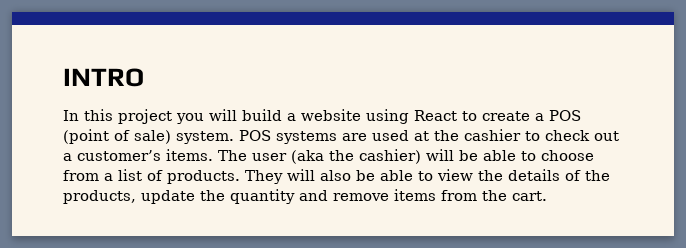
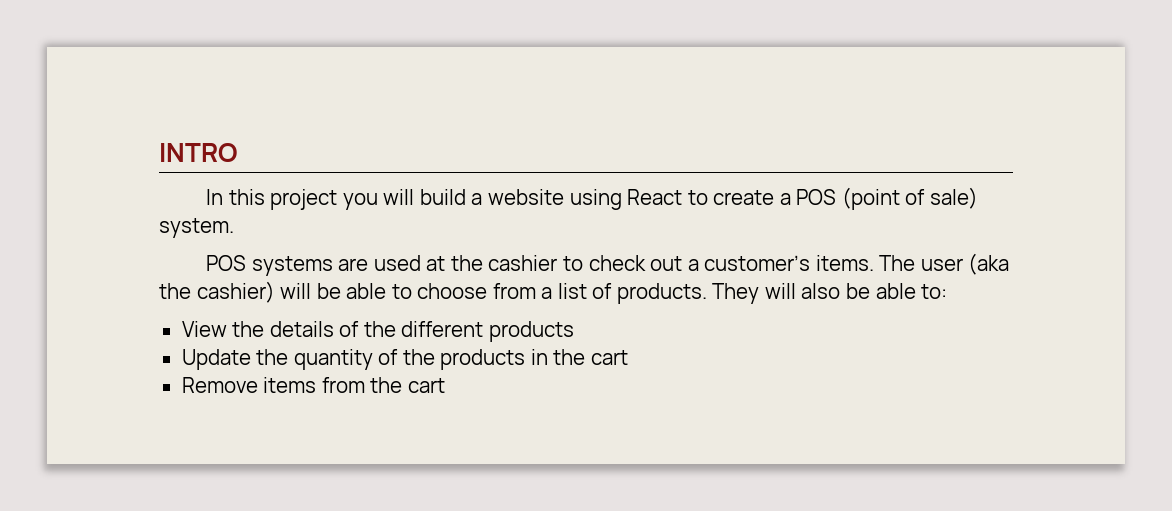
(234, 137) none -> (234, 228) //
[418,169,473,181] to view -> [921,284,948,299] [181,321,227,337] to: // View
[63,189,389,204] products, update the quantity and remove -> [401,321,574,342] [181,349,628,370] [181,377,258,393] different products // Update the quantity of the products in the cart // Remove
[512,191,547,201] cart. -> [407,378,445,393] cart

